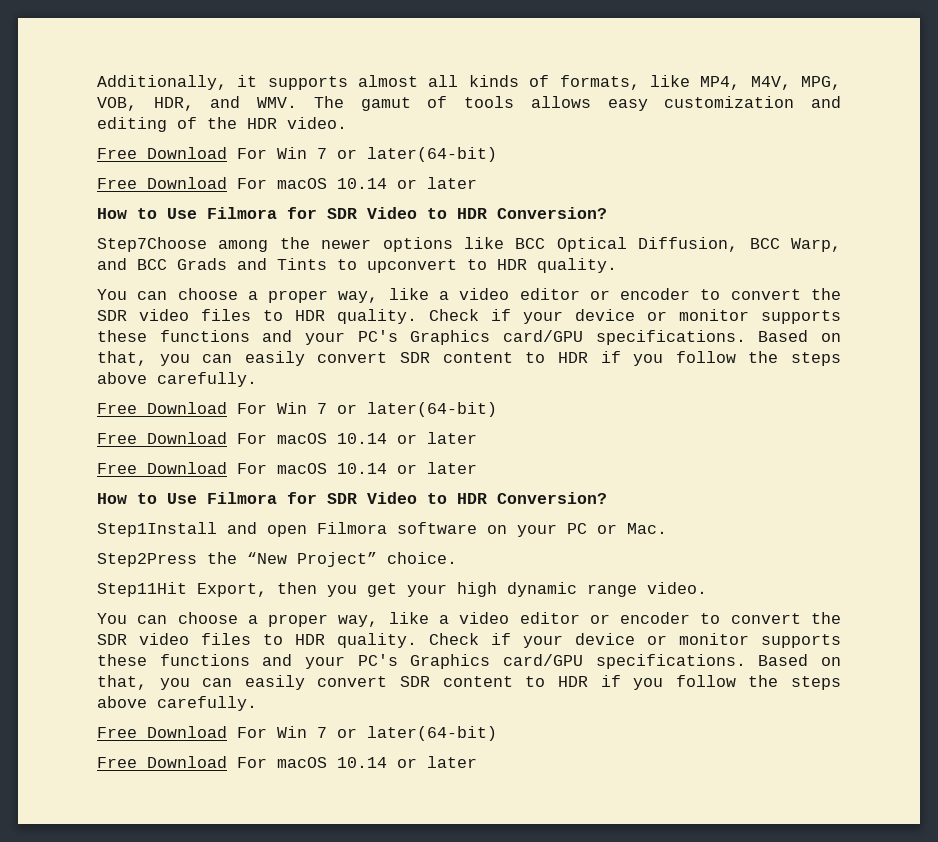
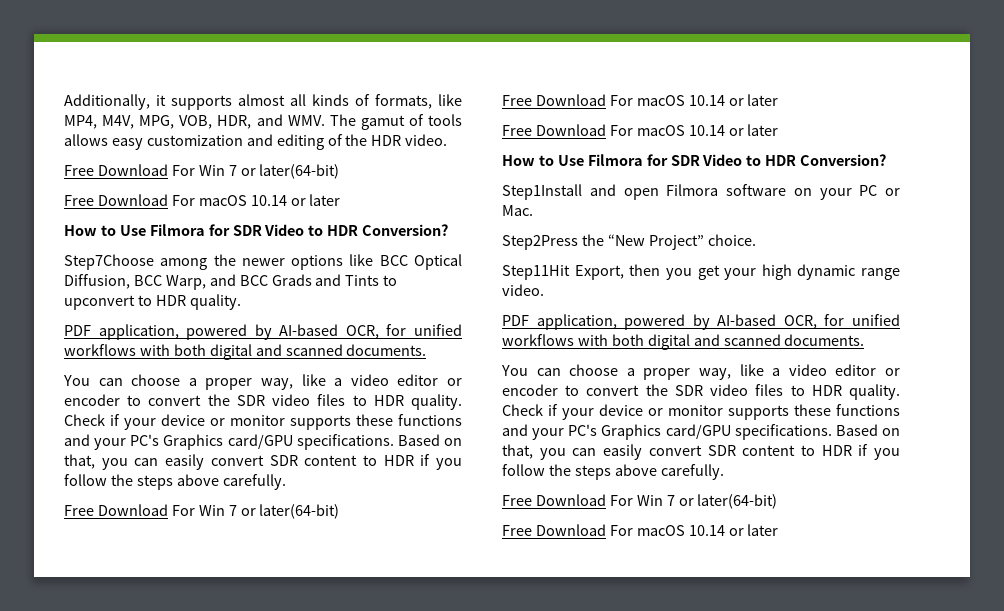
(617, 265) none -> [64,324,462,340] [64,344,427,360] // PDF application, powered by AI-based OCR, for unified workflows with both digital and scanned documents.
(707, 588) none -> [502,314,900,330] [502,334,865,350] // PDF application, powered by AI-based OCR, for unified workflows with both digital and scanned documents.

